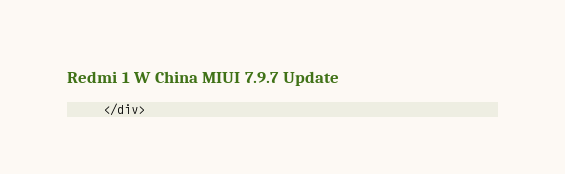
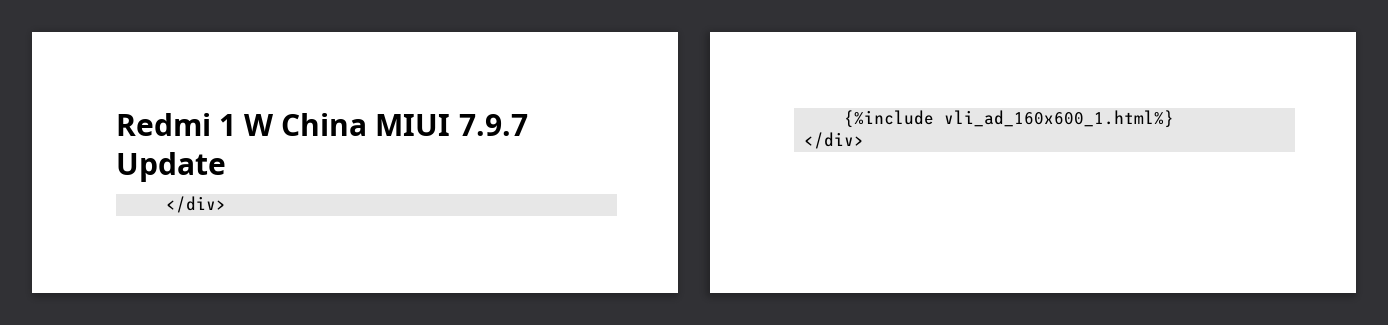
(146, 109) none -> [843,110,1174,128] [803,132,864,149] // {%include vli_ad_160x600_1.html%} // </div>

